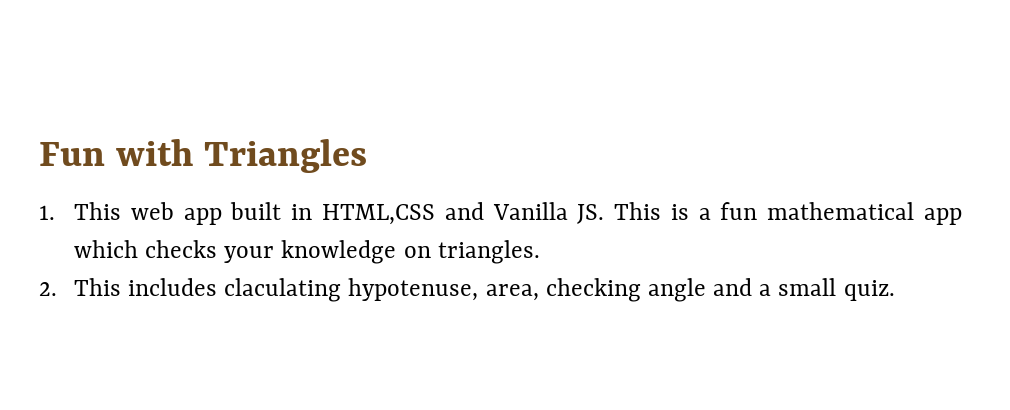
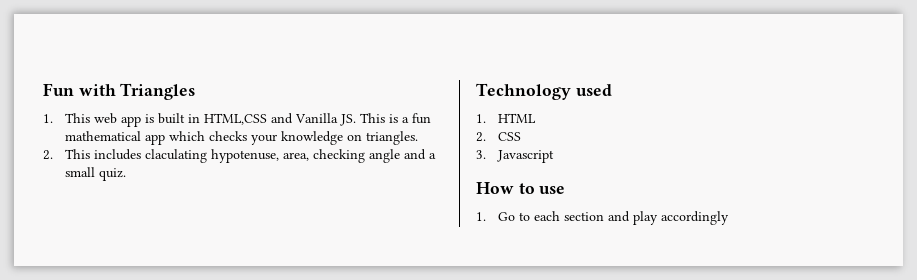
(222, 216) none -> [145,114,155,123] is
(895, 290) none -> [476,83,612,100] [476,113,537,123] [476,132,522,142] [476,150,555,163] [476,182,566,194] [476,211,730,225] // Technology used // 1. HTML // 2. CSS // 3. Javascript // How to use // 1. Go to each section and play accordingly

